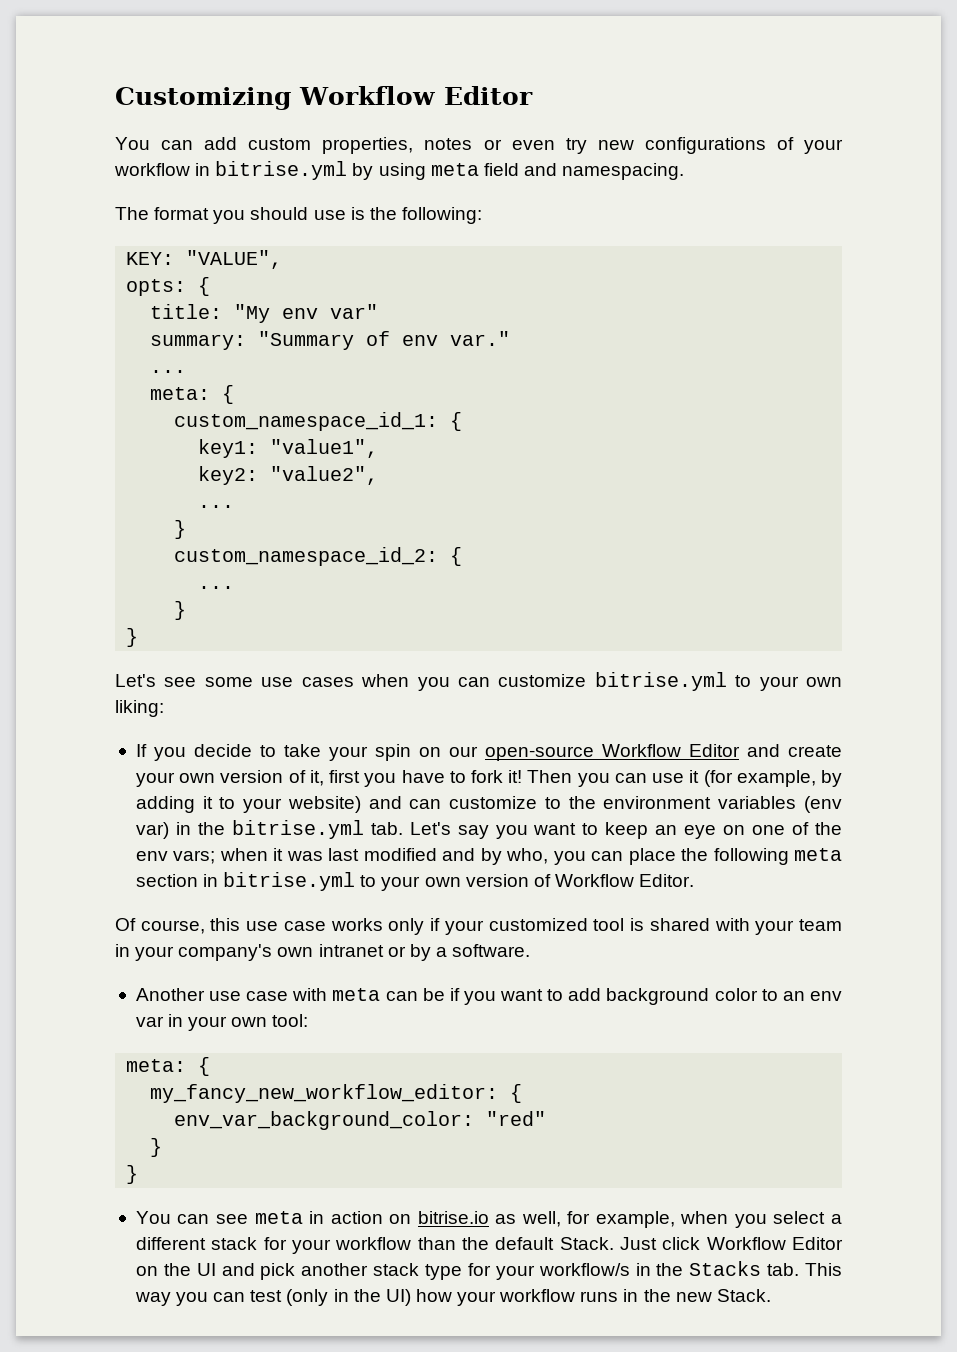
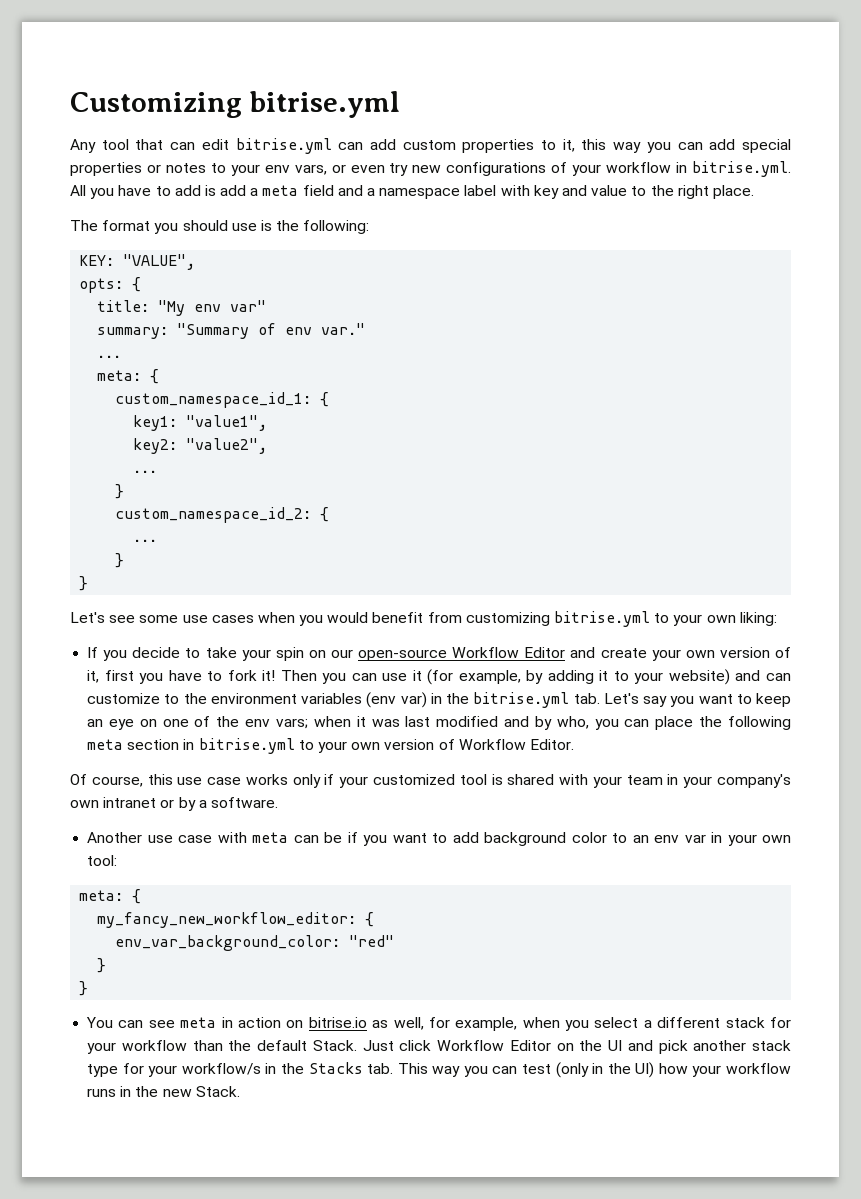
[299,86,533,105] [115,137,473,154] Workflow Editor // You can add custom properties, notes -> [249,91,400,118] [70,138,791,154] [70,162,327,176] bitrise.yml // Any tool that can edit bitrise.yml can add custom properties to it, this way you can add special properties or notes to your env vars,
[215,161,685,180] bitrise.yml by using meta field and namespacing. -> [692,161,791,177] [70,185,754,199] bitrise.yml. All you have to add is add a meta field and a namespace label with key and value to the right place.
[457,674,587,687] can customize -> [327,612,550,626] would benefit from customizing

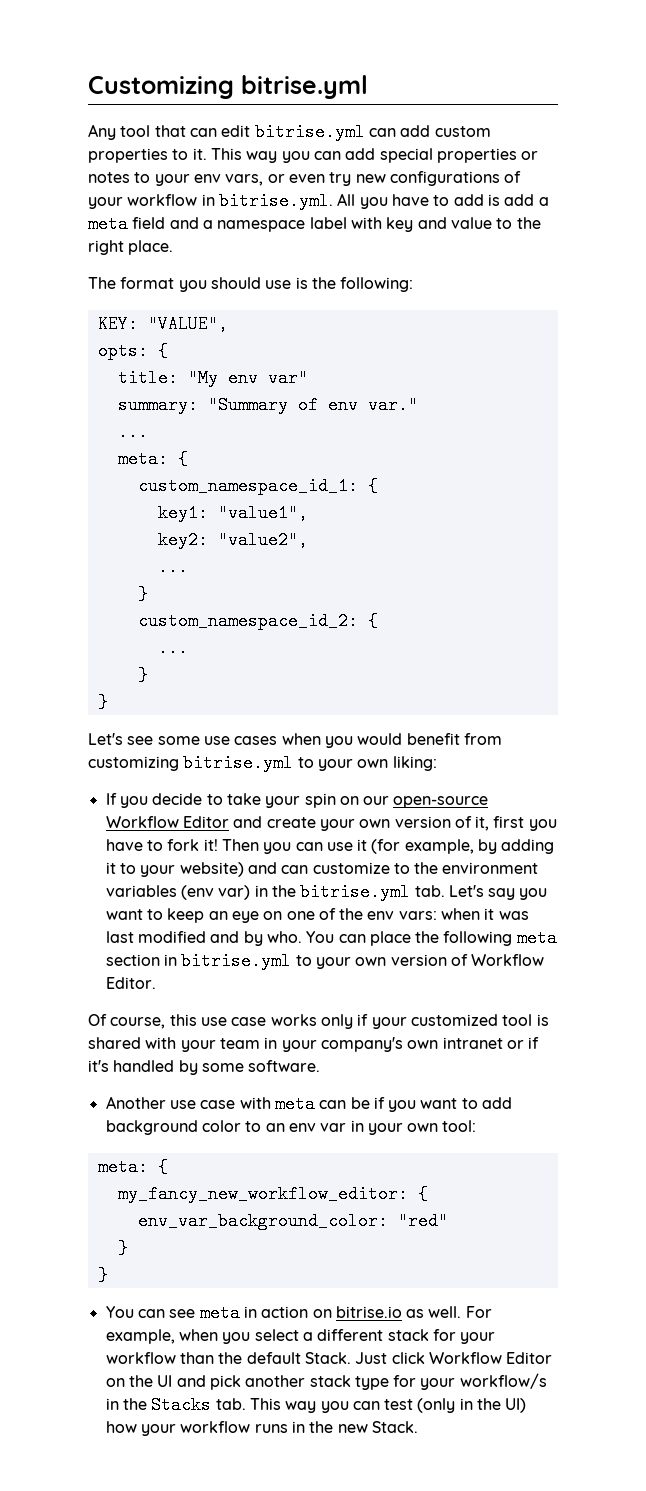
[562,139,607,152] it, this -> [192,148,242,160] it. This
[275,718,308,729] vars; -> [398,911,437,920] vars:
[556,716,619,730] who, you -> [266,931,335,943] who. You
[178,797,207,811] by a -> [528,1037,540,1049] [88,1060,244,1075] if it's handled by some
[393,1017,450,1030] well, for -> [428,1306,492,1318] well. For

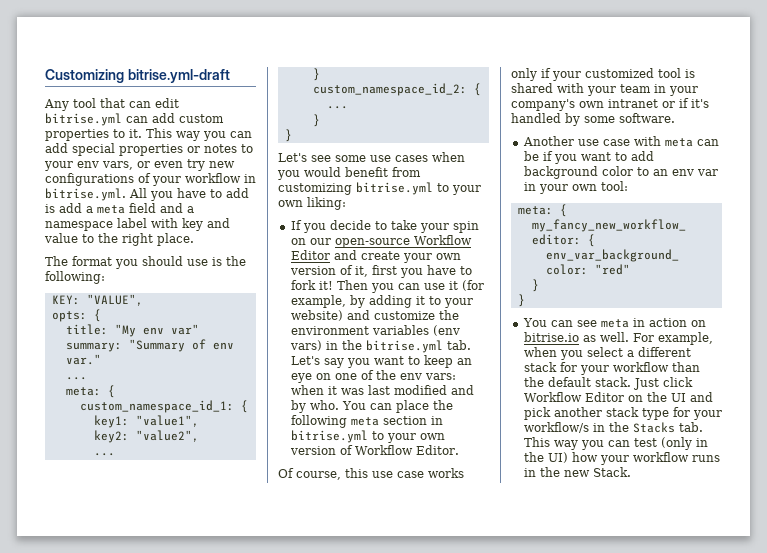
[241,75,368,99] bitrise.yml -> [127,69,230,83] bitrise.yml-draft
[281,862,410,874] can customize to -> [373,311,435,320] customize
[218,885,251,900] var) -> [289,340,322,351] vars)
[304,1352,351,1364] Stack. -> [594,377,631,387] stack.

